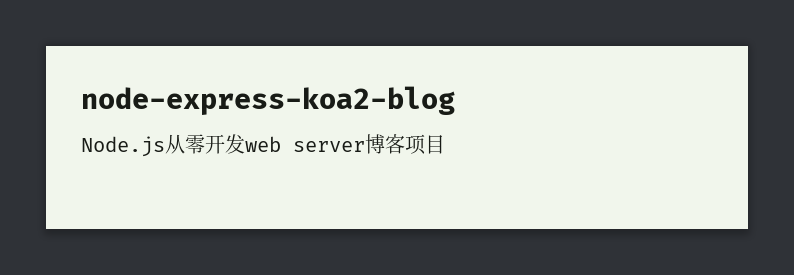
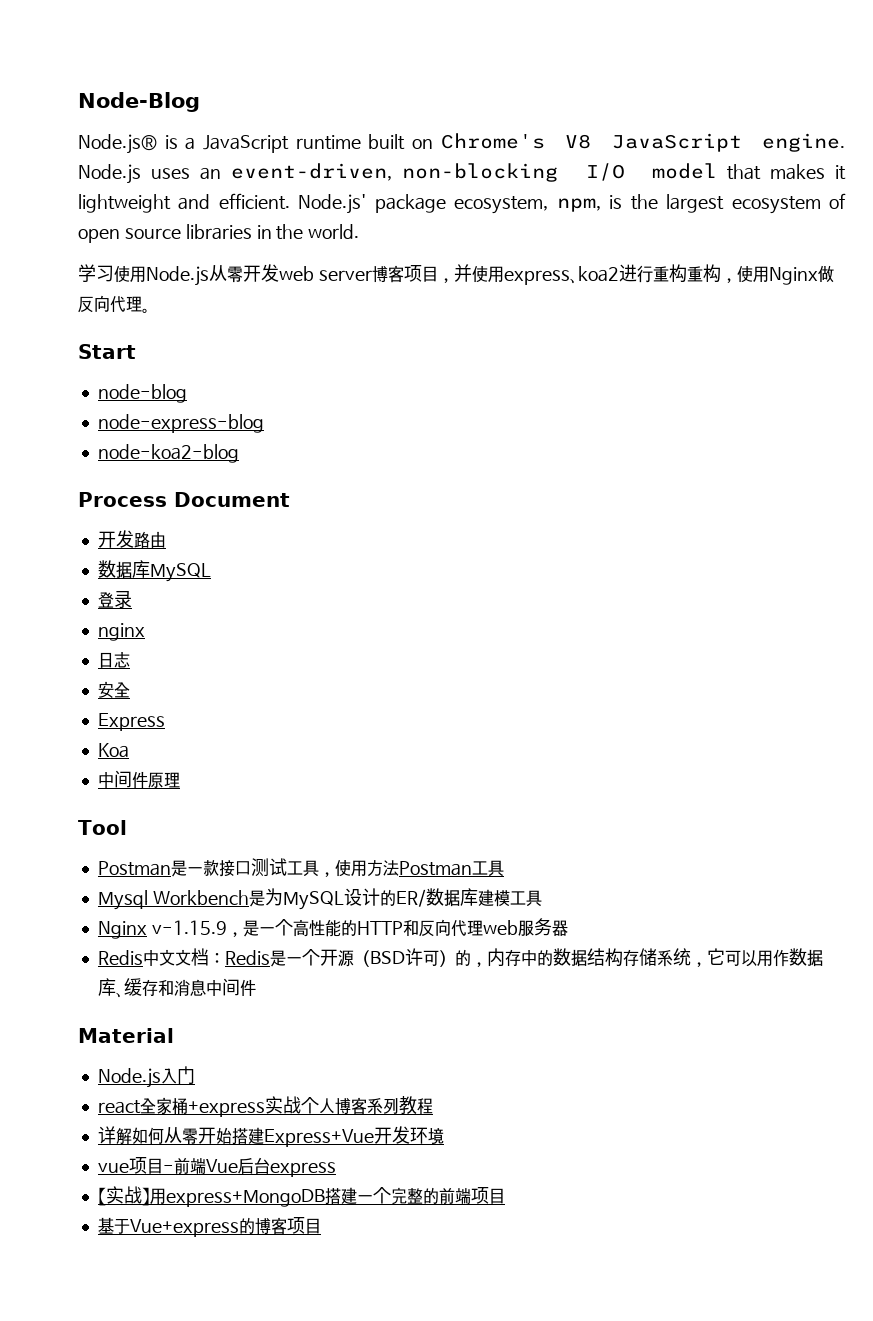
[81,86,455,115] node-express-koa2-blog // -> [78,92,200,112] [78,133,845,154] [78,163,846,184] [78,193,846,214] [78,224,360,243] [78,264,146,283] Node-Blog // Node.js® is a JavaScript runtime built on Chrome's V8 JavaScript engine. Node.js uses an event-driven, non-blocking I/O model that makes it lightweight and efficient. Node.js' package ecosystem, npm, is the largest ecosystem of open source libraries in the world. // 学习使用
(445, 144) none -> [437,264,834,285] [78,295,150,313] [78,344,136,359] [97,384,187,403] [97,414,264,433] [97,444,239,463] [78,492,290,507] [97,530,166,548] [97,560,211,582] [97,590,132,608] [97,623,145,641] [97,652,130,668] [97,681,130,698] [97,713,165,731] [97,743,129,758] [97,770,180,788] [78,820,127,835] [97,858,504,877] [97,888,542,910] [97,918,568,939] [97,948,823,967] [97,978,256,998] [78,1028,174,1043] [97,1066,195,1088] [97,1096,433,1117] [97,1126,444,1147] [97,1157,336,1177] [97,1186,505,1207] [97,1217,321,1237] ，并使用express、koa2进行重构重构，使用Nginx做反向代理。 // Start // node-blog // node-express-blog // node-koa2-blog // Process Document // 开发路由 // 数据库MySQL // 登录 // nginx // 日志 // 安全 // Express // Koa // 中间件原理 // Tool // Postman是一款接口测试工具，使用方法Postman工具 // Mysql Workbench是为MySQL设计的ER/数据库建模工具 // Nginx v-1.15.9，是一个高性能的HTTP和反向代理web服务器 // Redis中文文档：Redis是一个开源（BSD许可）的，内存中的数据结构存储系统，它可以用作数据库、缓存和消息中间件 // Material // Node.js入门 // react全家桶+express实战个人博客系列教程 // 详解如何从零开始搭建Express+Vue开发环境 // vue项目-前端Vue后台express // 【实战】用express+MongoDB搭建一个完整的前端项目 // 基于Vue+express的博客项目

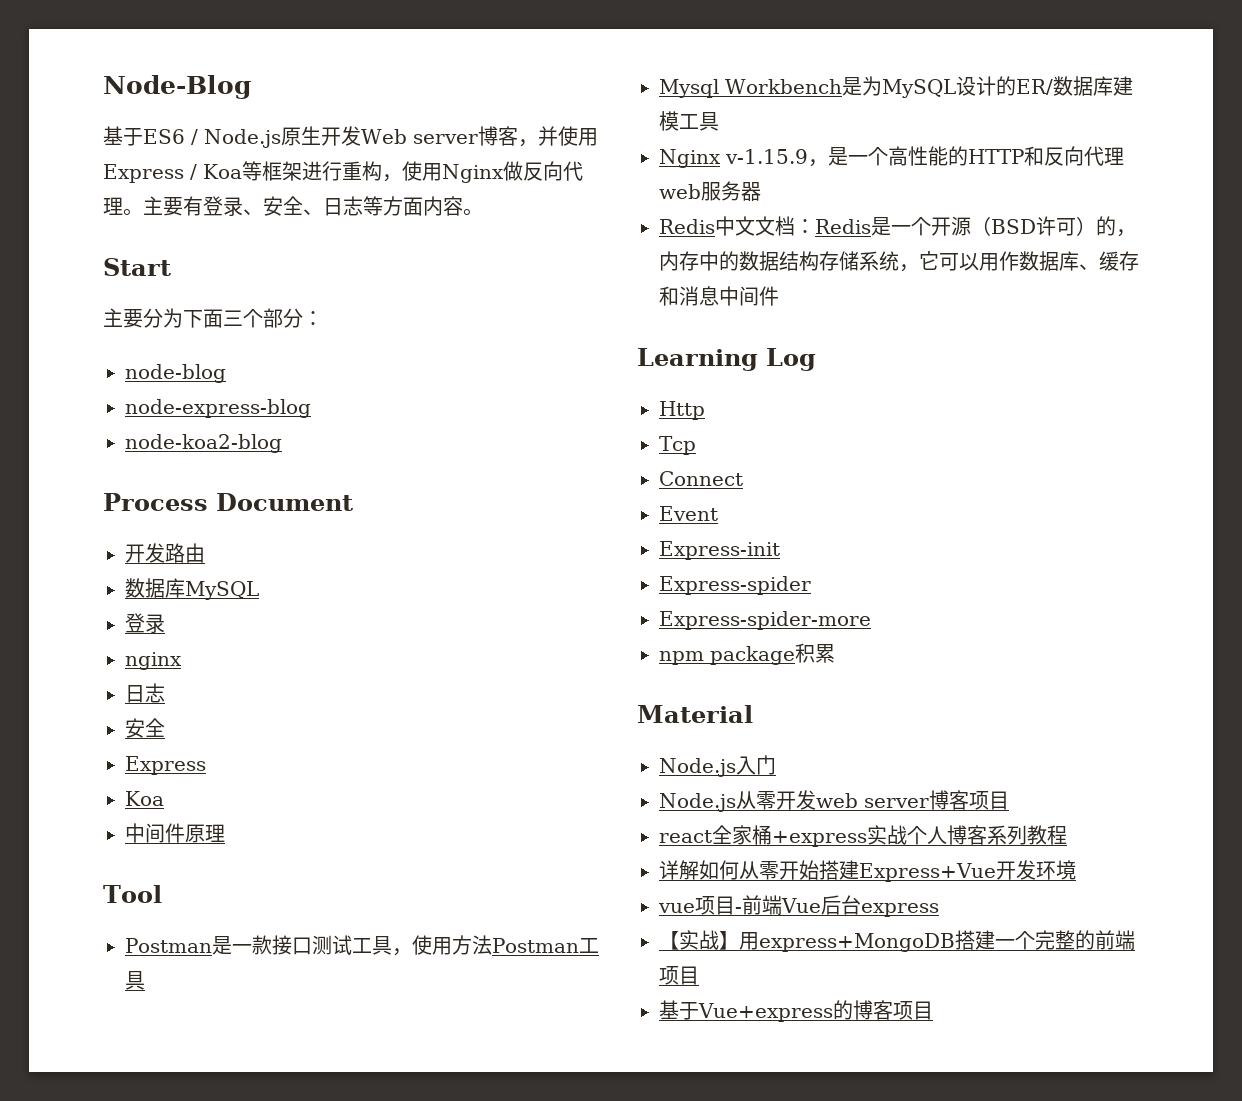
[78,133,845,154] [78,163,846,184] [78,193,846,214] [78,224,360,243] [78,264,438,286] Node.js® is a JavaScript runtime built on Chrome's V8 JavaScript engine. Node.js uses an event-driven, non-blocking I/O model that makes it lightweight and efficient. Node.js' package ecosystem, npm, is the largest ecosystem of open source libraries in the world. // 学习使用Node.js从零开发web server博客项目 -> [103,126,518,148] 基于ES6 / Node.js原生开发Web server博客
[503,266,619,285] express、koa2 -> [103,161,302,183] Express / Koa等框架
[686,264,721,283] 重构 -> (382, 171) none
[78,344,136,359] // Start -> [143,196,483,216] [103,258,171,276] [103,308,323,328] 主要有登录、安全、日志等方面内容。 // Start // 主要分为下面三个部分：
[78,1028,174,1043] [97,1066,195,1088] Material // Node.js入门 -> [637,348,816,371] [659,401,705,420] [659,436,696,455] [659,471,743,486] [659,506,718,521] [659,541,780,560] [659,576,811,595] [659,611,871,630] [659,643,835,665] [637,705,753,723] [659,755,776,777] [659,790,1009,812] Learning Log // Http // Tcp // Connect // Event // Express-init // Express-spider // Express-spider-more // npm package积累 // Material // Node.js入门 // Node.js从零开发web server博客项目

